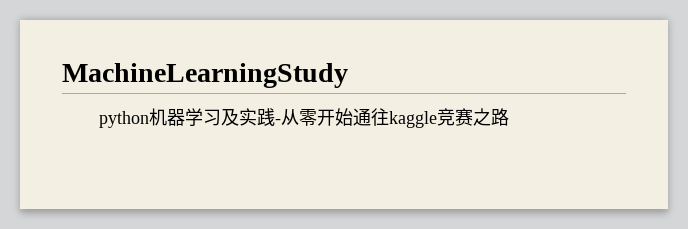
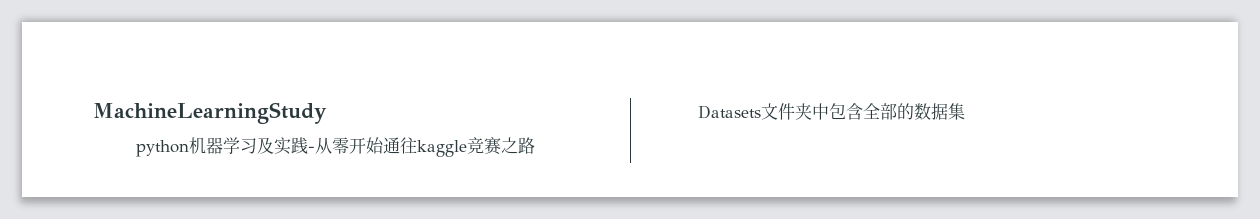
(510, 117) none -> [698,103,966,120] // Datasets文件夹中包含全部的数据集

